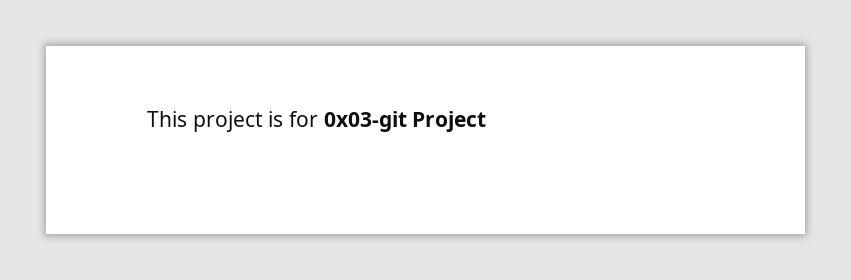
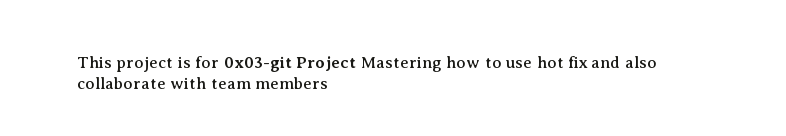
(487, 121) none -> [360,56,657,72] [77,77,329,89] Mastering how to use hot fix and also collaborate with team members

